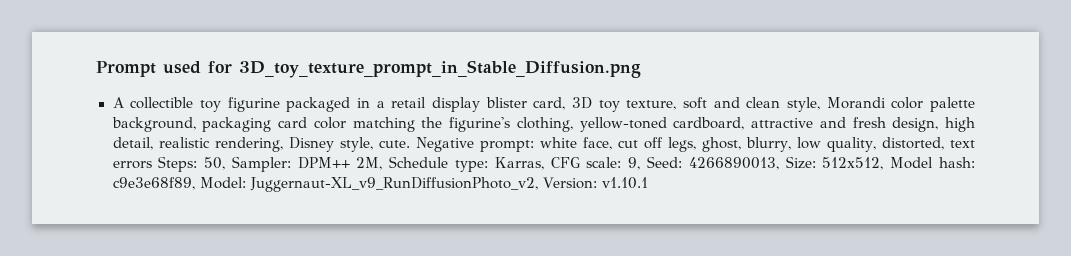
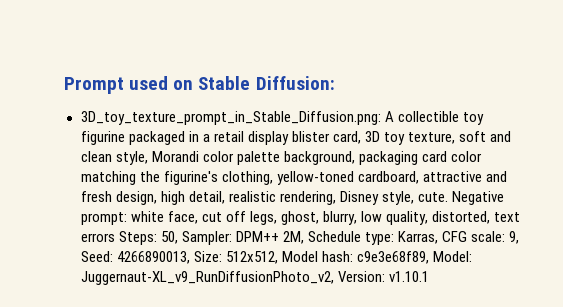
[208,60,641,78] for 3D_toy_texture_prompt_in_Stable_Diffusion.png // -> [173,76,335,90] [80,111,381,125] on Stable Diffusion: // 3D_toy_texture_prompt_in_Stable_Diffusion.png:

